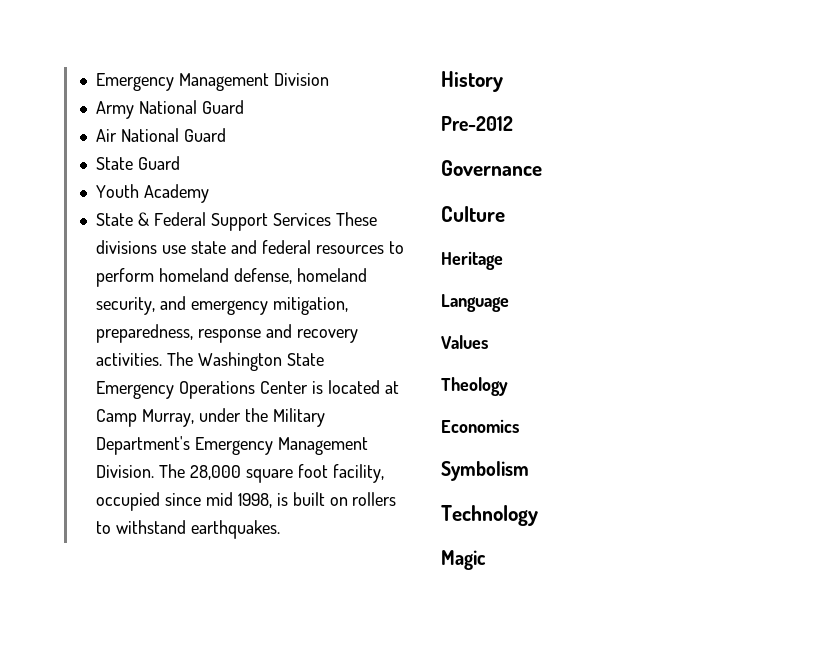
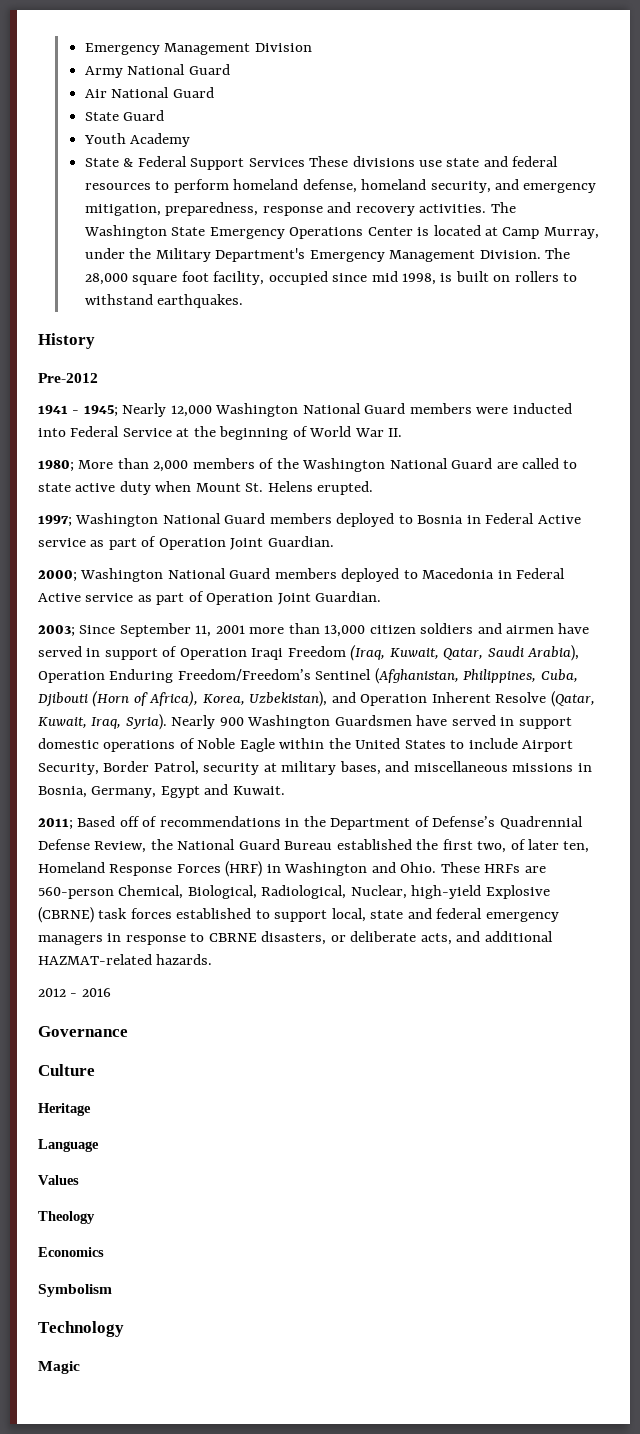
(513, 123) none -> [38,403,572,417] [38,426,403,440] [38,458,578,472] [38,481,374,495] [38,513,581,527] [38,536,334,550] [38,568,566,582] [38,591,382,605] [38,623,590,637] [38,644,580,661] [38,668,578,684] [38,690,595,707] [38,714,572,730] [38,738,574,752] [38,761,592,775] [38,784,285,798] [38,816,583,830] [38,839,590,853] [38,861,546,877] [38,885,550,899] [38,907,559,923] [38,931,553,945] [38,954,213,965] [38,988,111,997] // 1941 - 1945; Nearly 12,000 Washington National Guard members were inducted into Federal Service at the beginning of World War II. // 1980; More than 2,000 members of the Washington National Guard are called to state active duty when Mount St. Helens erupted. // 1997; Washington National Guard members deployed to Bosnia in Federal Active service as part of Operation Joint Guardian. // 2000; Washington National Guard members deployed to Macedonia in Federal Active service as part of Operation Joint Guardian. // 2003; Since September 11, 2001 more than 13,000 citizen soldiers and airmen have served in support of Operation Iraqi Freedom (Iraq, Kuwait, Qatar, Saudi Arabia), Operation Enduring Freedom/Freedom’s Sentinel (Afghanistan, Philippines, Cuba, Djibouti (Horn of Africa), Korea, Uzbekistan), and Operation Inherent Resolve (Qatar, Kuwait, Iraq, Syria). Nearly 900 Washington Guardsmen have served in support domestic operations of Noble Eagle within the United States to include Airport Security, Border Patrol, security at military bases, and miscellaneous missions in Bosnia, Germany, Egypt and Kuwait. // 2011; Based off of recommendations in the Department of Defense’s Quadrennial Defense Review, the National Guard Bureau established the first two, of later ten, Homeland Response Forces (HRF) in Washington and Ohio. These HRFs are 560-person Chemical, Biological, Radiological, Nuclear, high-yield Explosive (CBRNE) task forces established to support local, state and federal emergency managers in response to CBRNE disasters, or deliberate acts, and additional HAZMAT-related hazards. // 2012 - 2016

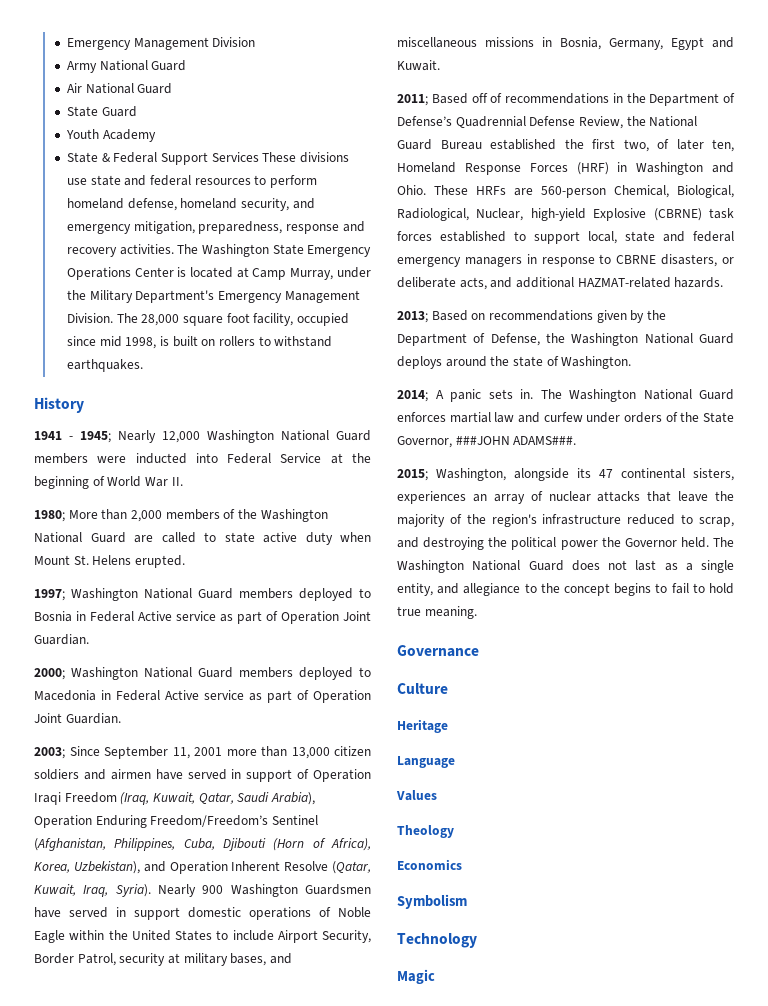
[38,373,98,383] // Pre-2012 -> (84, 405) none
[38,988,111,997] 2012 - 2016 -> [397,310,666,323] [397,333,734,346] [397,356,632,369] [397,389,734,402] [397,412,734,423] [397,436,577,448] [397,468,734,481] [397,491,734,504] [397,514,734,527] [397,537,734,550] [397,560,734,573] [397,583,734,596] [397,606,477,619] 2013; Based on recommendations given by the Department of Defense, the Washington National Guard deploys around the state of Washington. // 2014; A panic sets in. The Washington National Guard enforces martial law and curfew under orders of the State Governor, ###JOHN ADAMS###. // 2015; Washington, alongside its 47 continental sisters, experiences an array of nuclear attacks that leave the majority of the region's infrastructure reduced to scrap, and destroying the political power the Governor held. The Washington National Guard does not last as a single entity, and allegiance to the concept begins to fail to hold true meaning.

